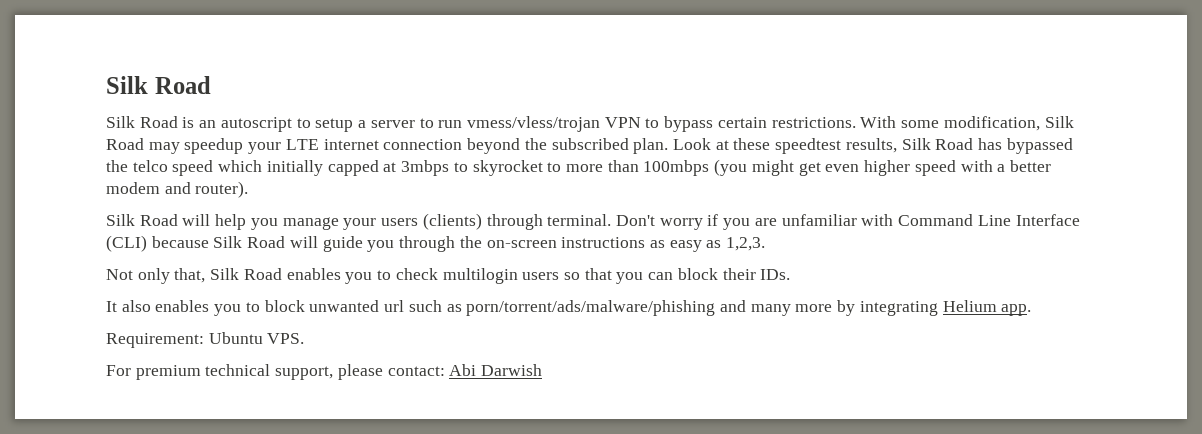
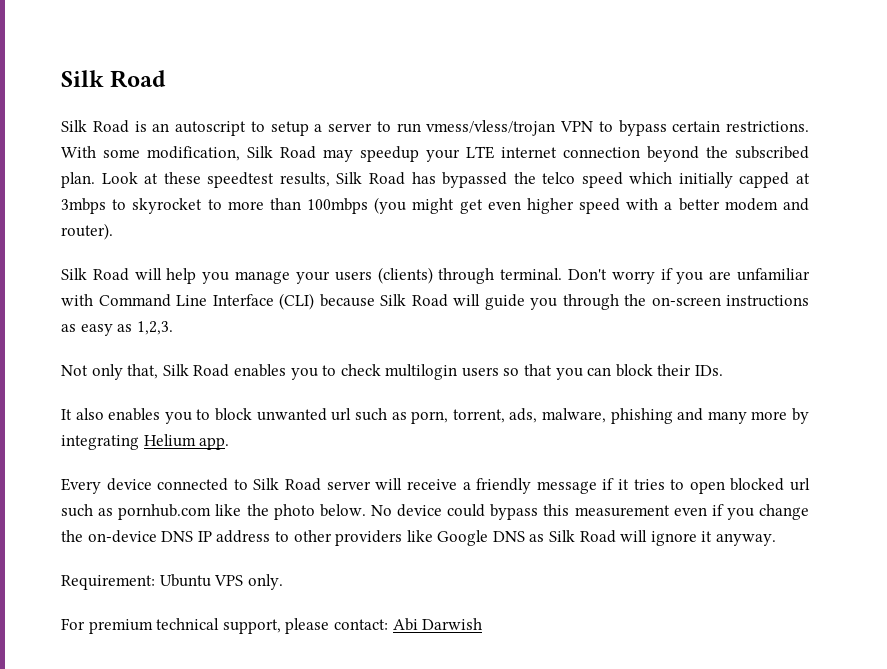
[466,300,716,316] porn/torrent/ads/malware/phishing -> [411,408,673,424] porn, torrent, ads, malware, phishing
(1032, 310) none -> [61,478,810,494] [61,504,809,520] [61,530,777,546] // Every device connected to Silk Road server will receive a friendly message if it tries to open blocked url such as pornhub.com like the photo below. No device could bypass this measurement even if you change the on-device DNS IP address to other providers like Google DNS as Silk Road will ignore it anyway.
[267,333,305,344] VPS. -> [214,574,283,590] VPS only.

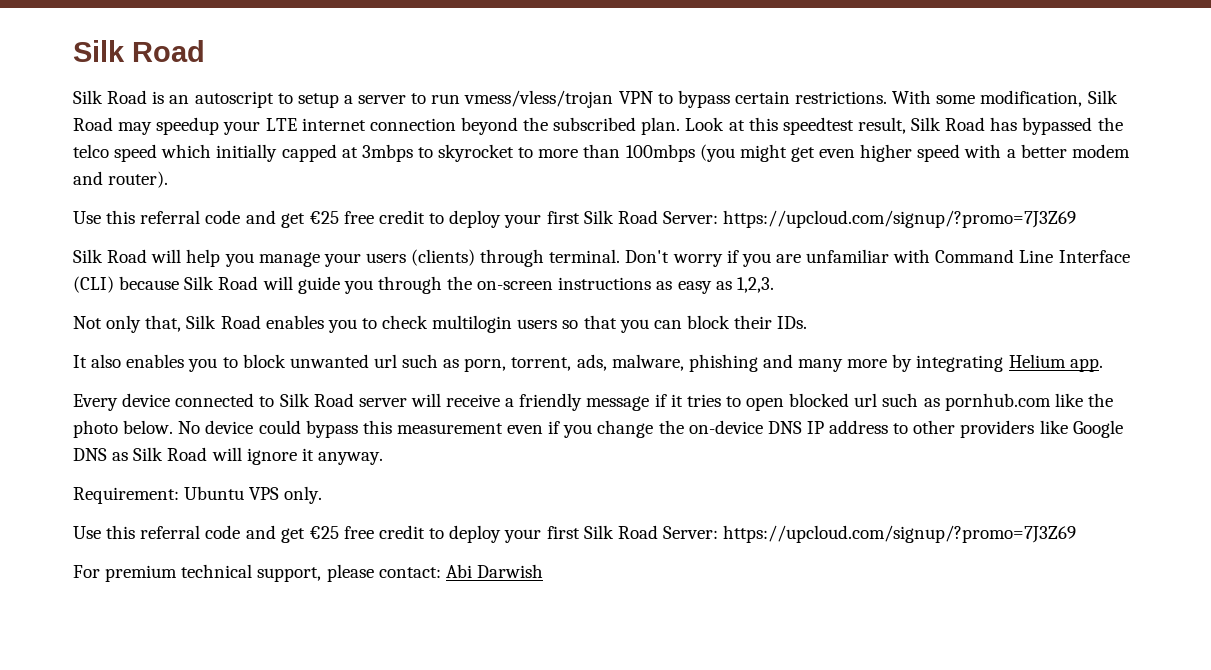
[163,172,330,188] these speedtest results, -> [748,117,906,135] this speedtest result,
(113, 231) none -> [73,210,1077,228] // Use this referral code and get €25 free credit to deploy your first Silk Road Server: https://upcloud.com/signup/?promo=7J3Z69
(283, 582) none -> [73,525,1077,543] // Use this referral code and get €25 free credit to deploy your first Silk Road Server: https://upcloud.com/signup/?promo=7J3Z69

